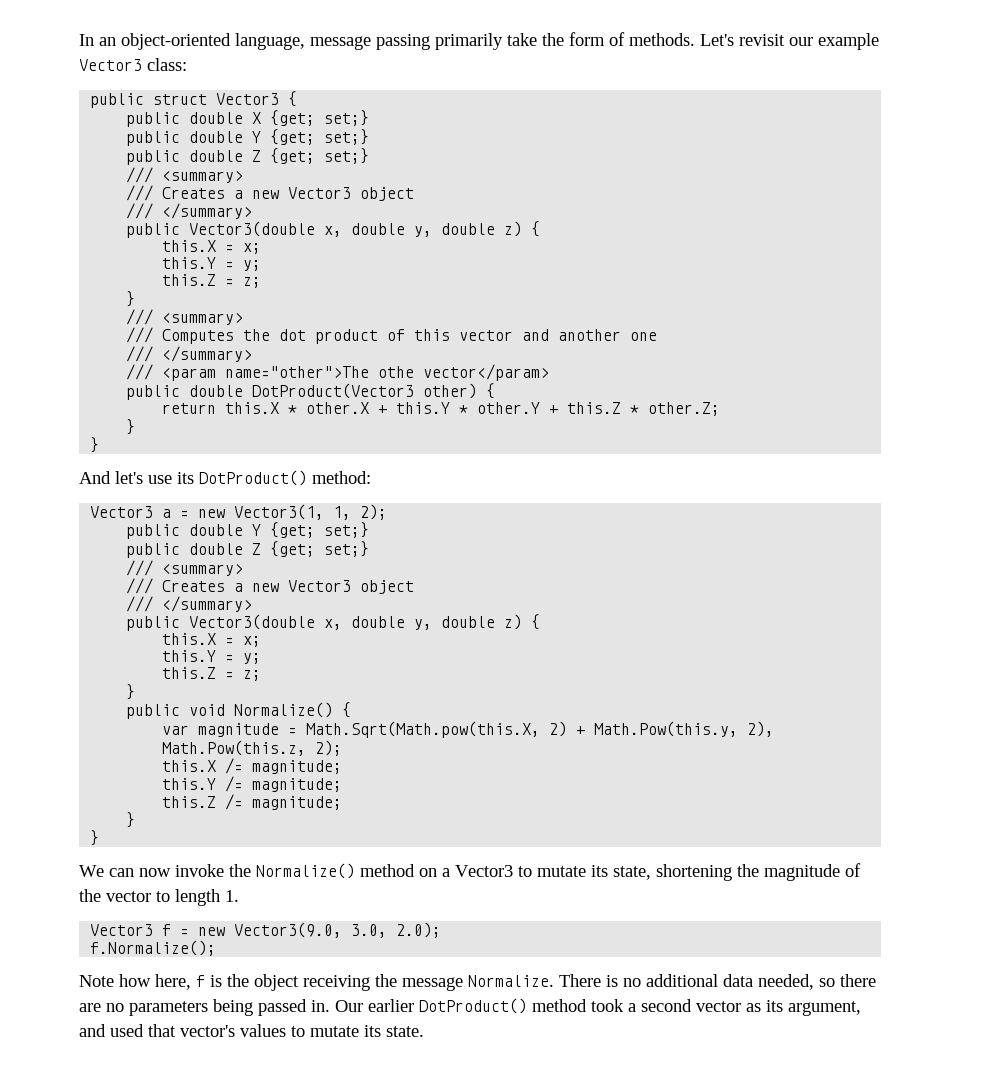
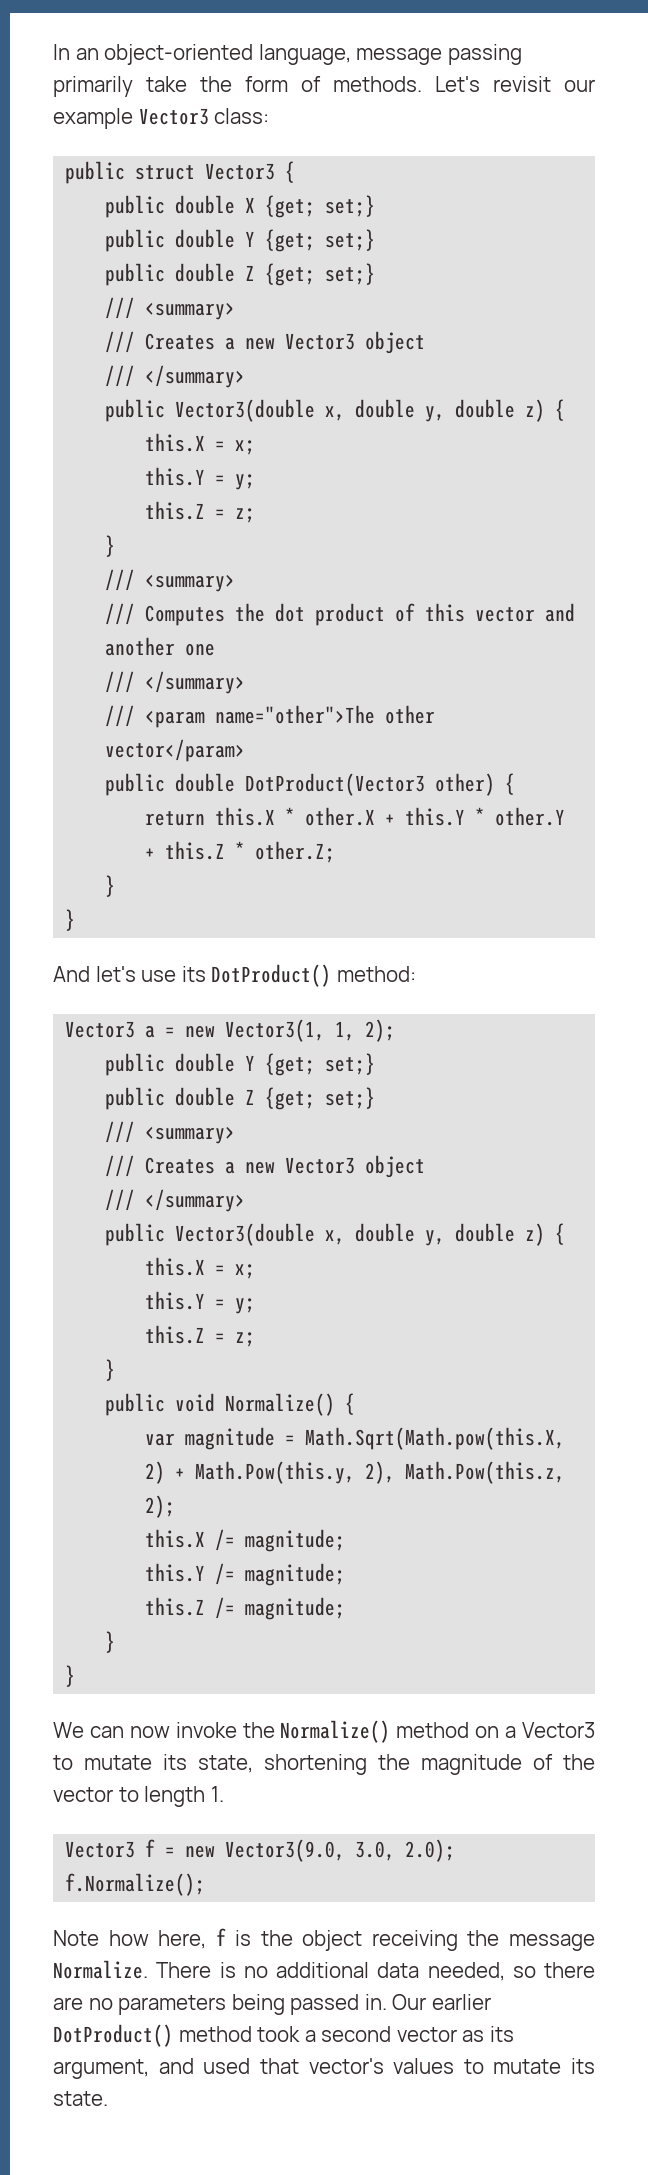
[378,366,415,378] othe -> [385,705,436,724] other

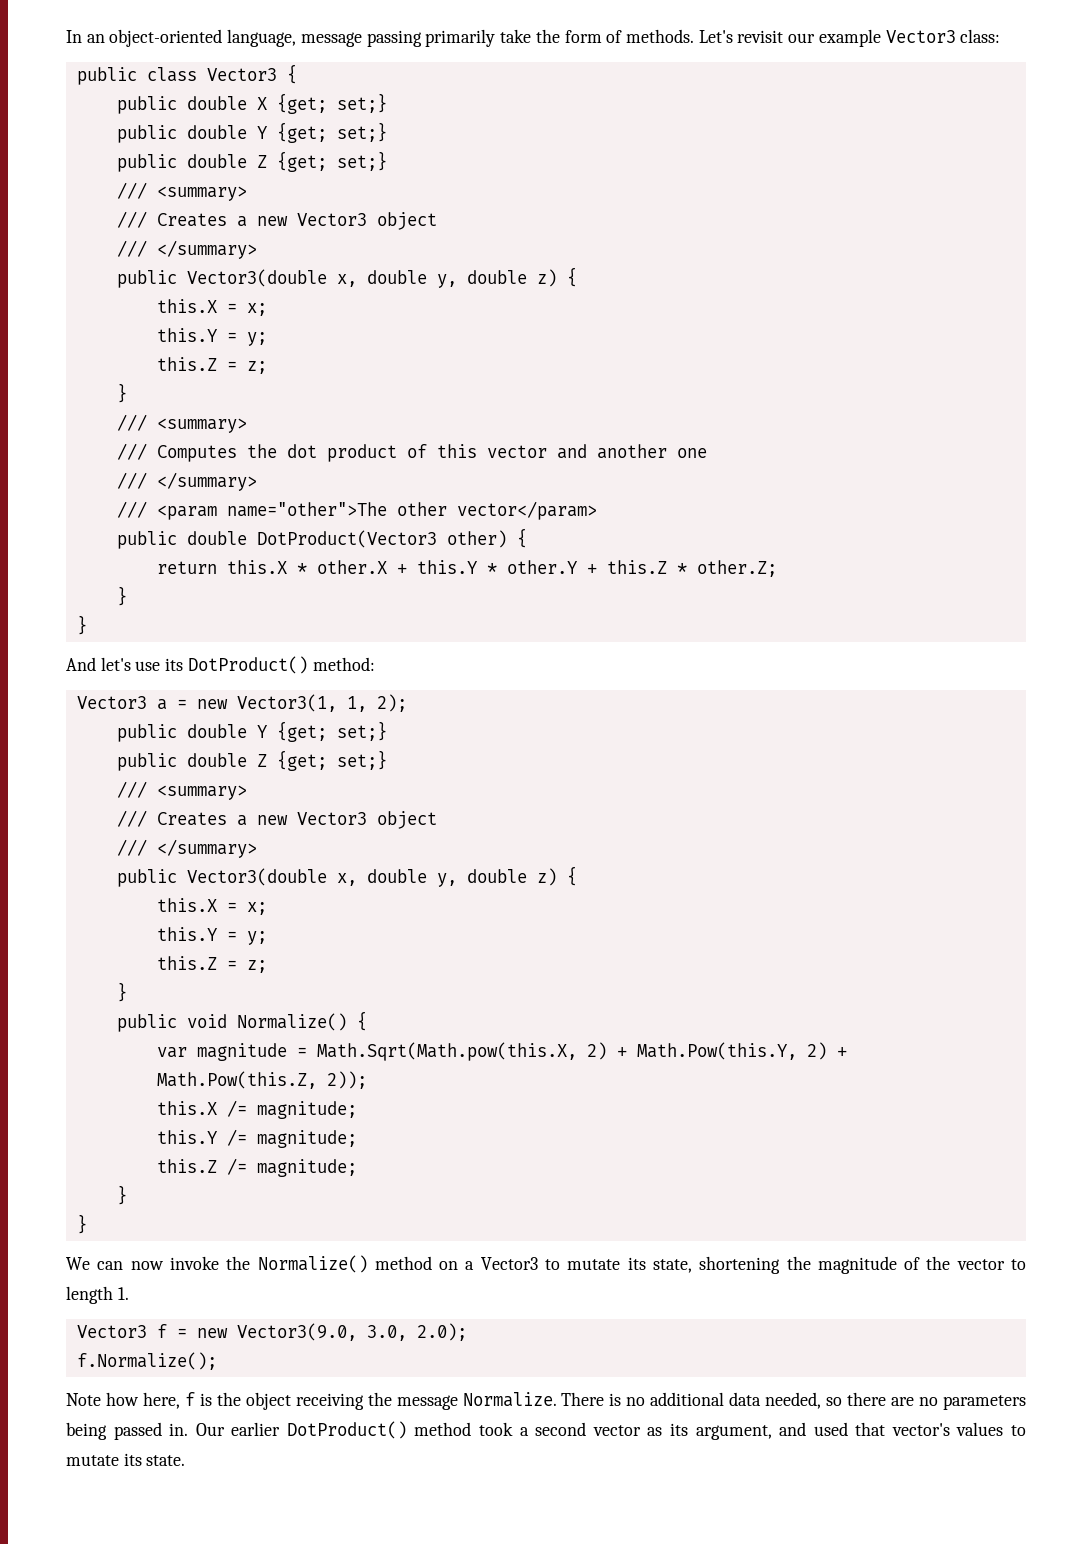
[135,165,196,180] struct -> [146,67,197,82] class
[195,1461,566,1484] [145,1495,176,1518] Math.Pow(this.y, 2), Math.Pow(this.z, 2); -> [636,1042,847,1060] [156,1071,367,1089] Math.Pow(this.Y, 2) + Math.Pow(this.Z, 2));

